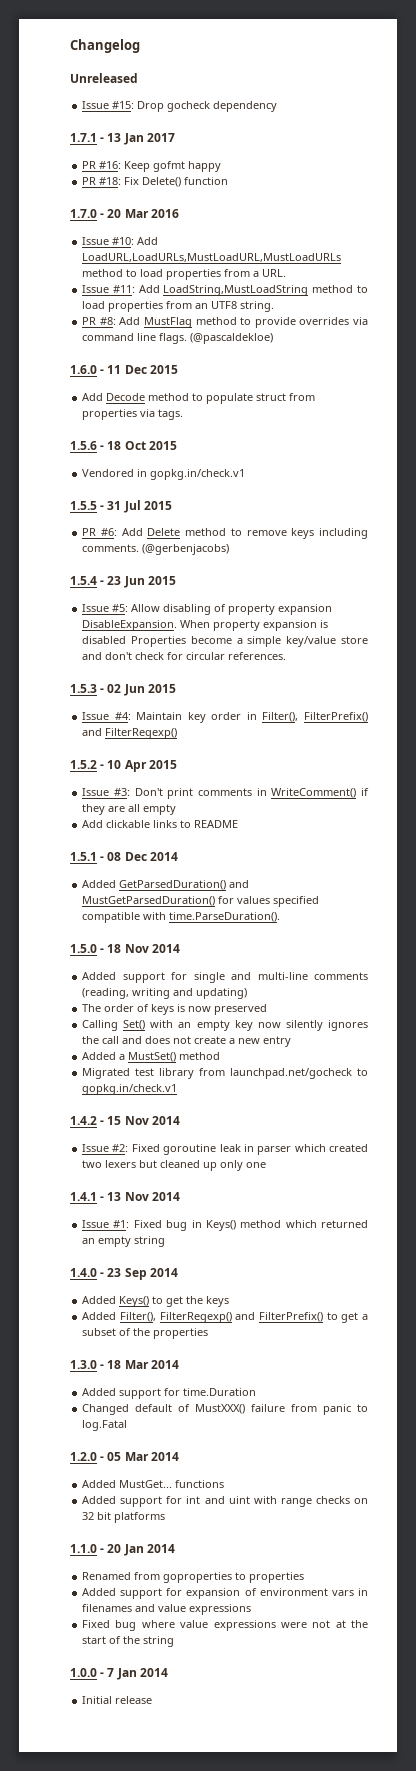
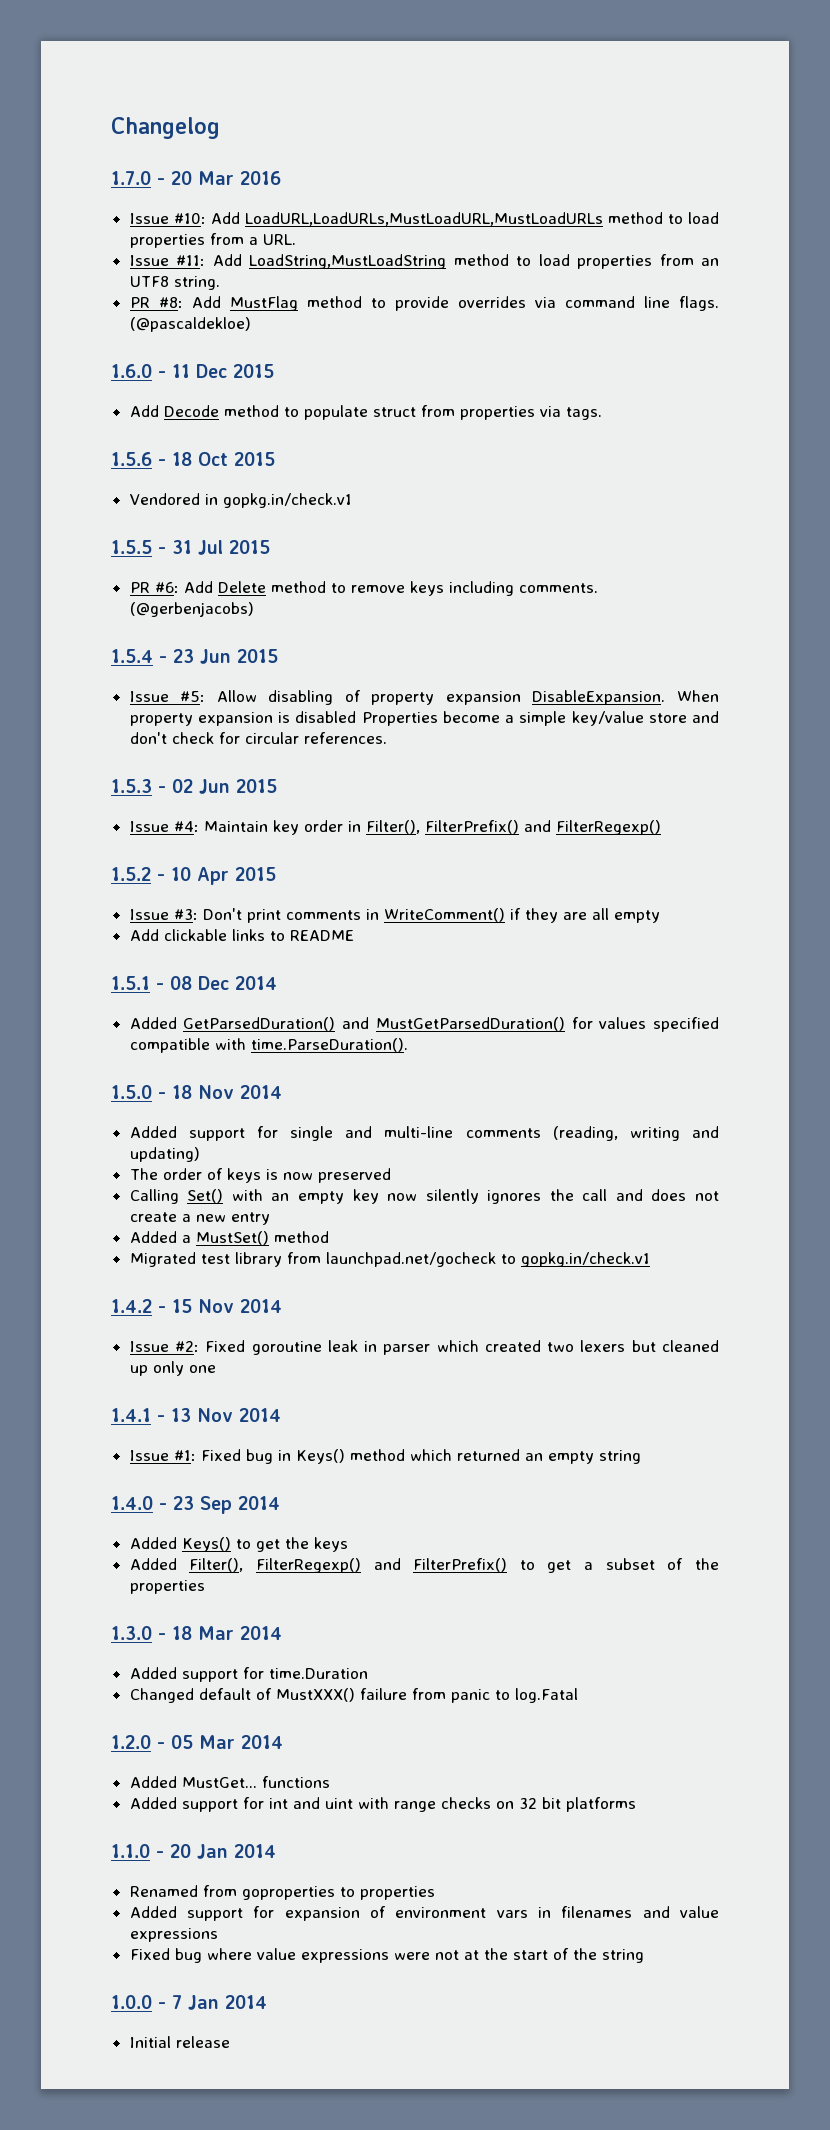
[70,73,138,83] [82,101,278,112] [70,133,175,145] [82,161,222,172] [82,177,229,187] // Unreleased // Issue #15: Drop gocheck dependency // 1.7.1 - 13 Jan 2017 // PR #16: Keep gofmt happy // PR #18: Fix Delete() function -> (220, 128) none

